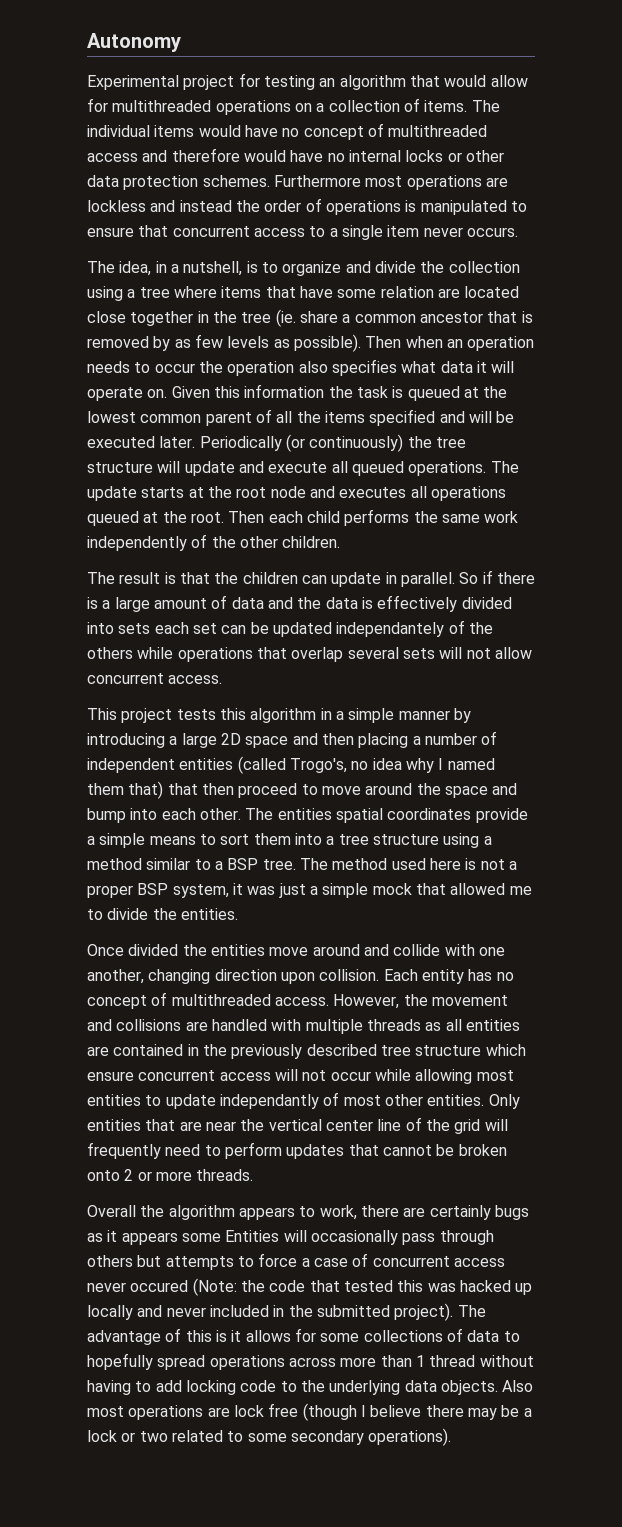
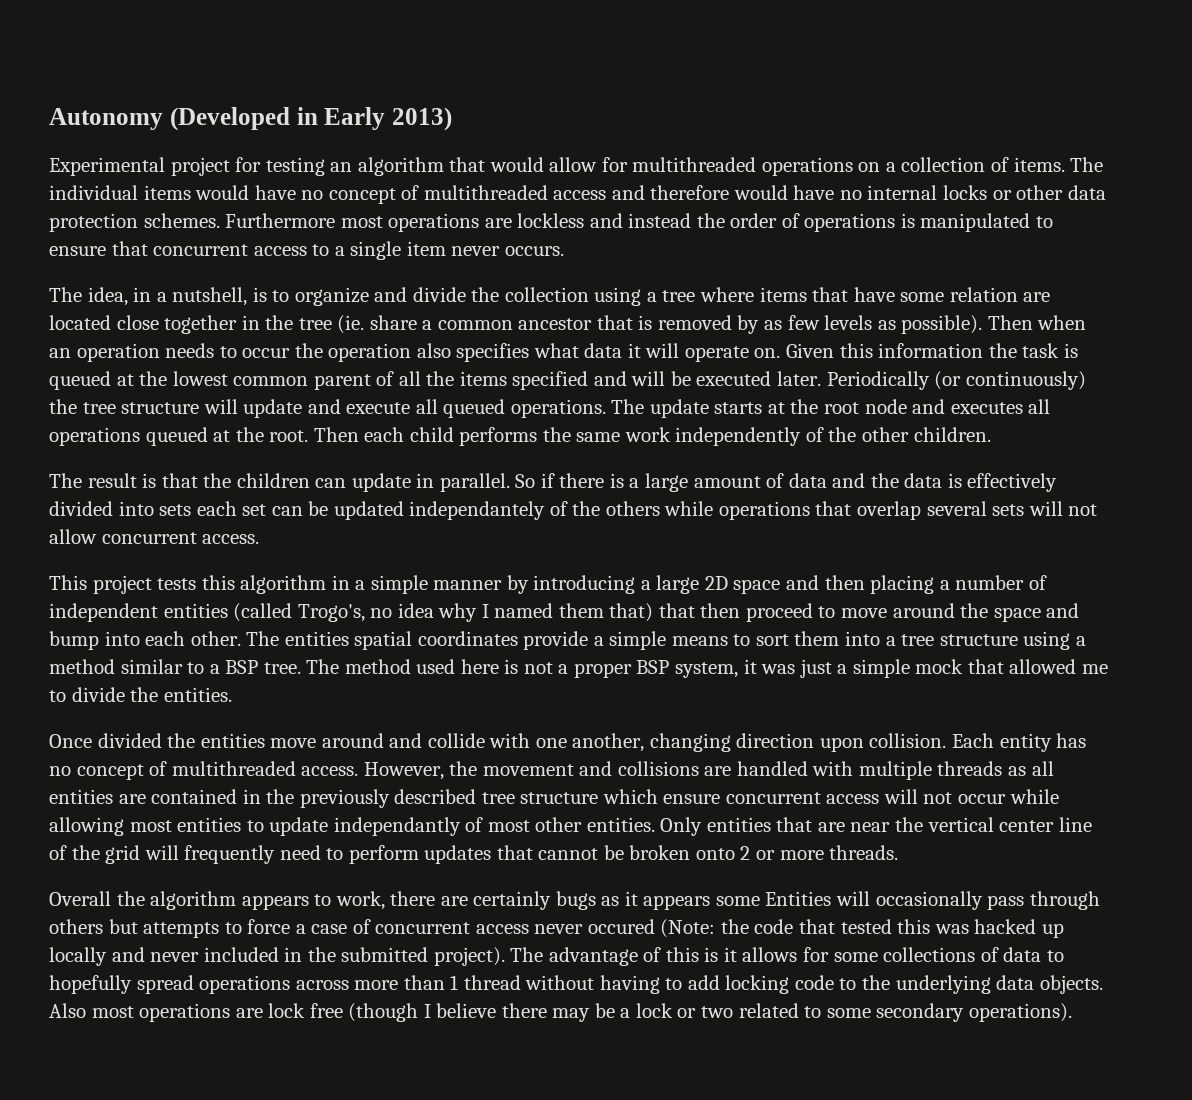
(181, 42) none -> [169,107,452,131] (Developed in Early 2013)

